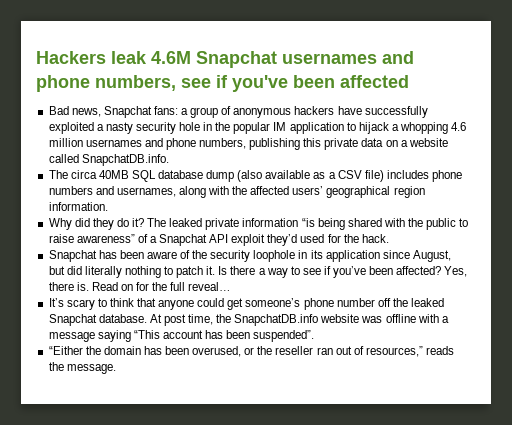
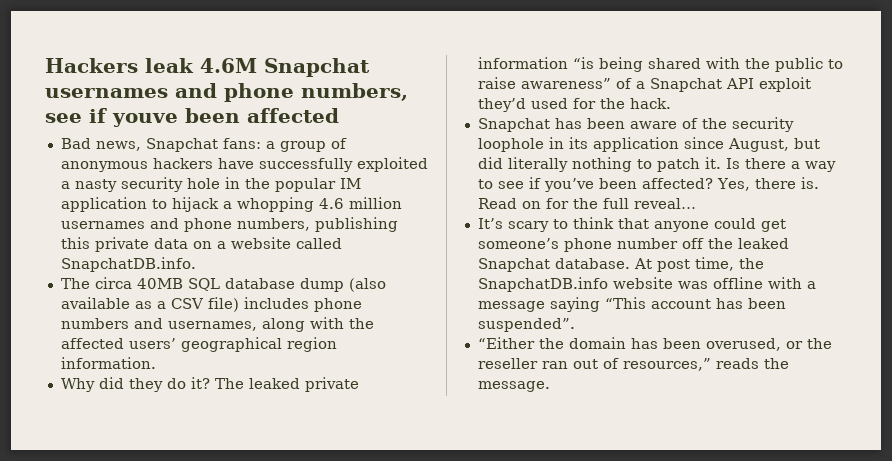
[232,75,288,92] you've -> [112,113,178,127] youve

